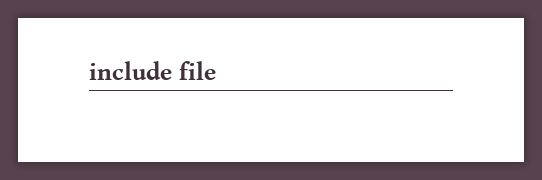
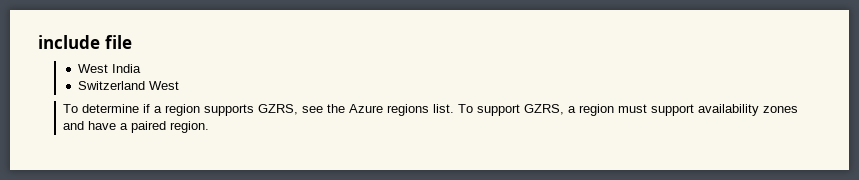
(216, 70) none -> [77,64,141,73] [77,81,179,90] [63,104,799,116] [63,121,210,133] // West India // Switzerland West // To determine if a region supports GZRS, see the Azure regions list. To support GZRS, a region must support availability zones and have a paired region.

